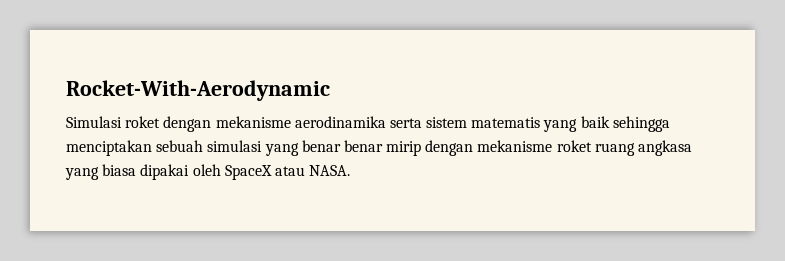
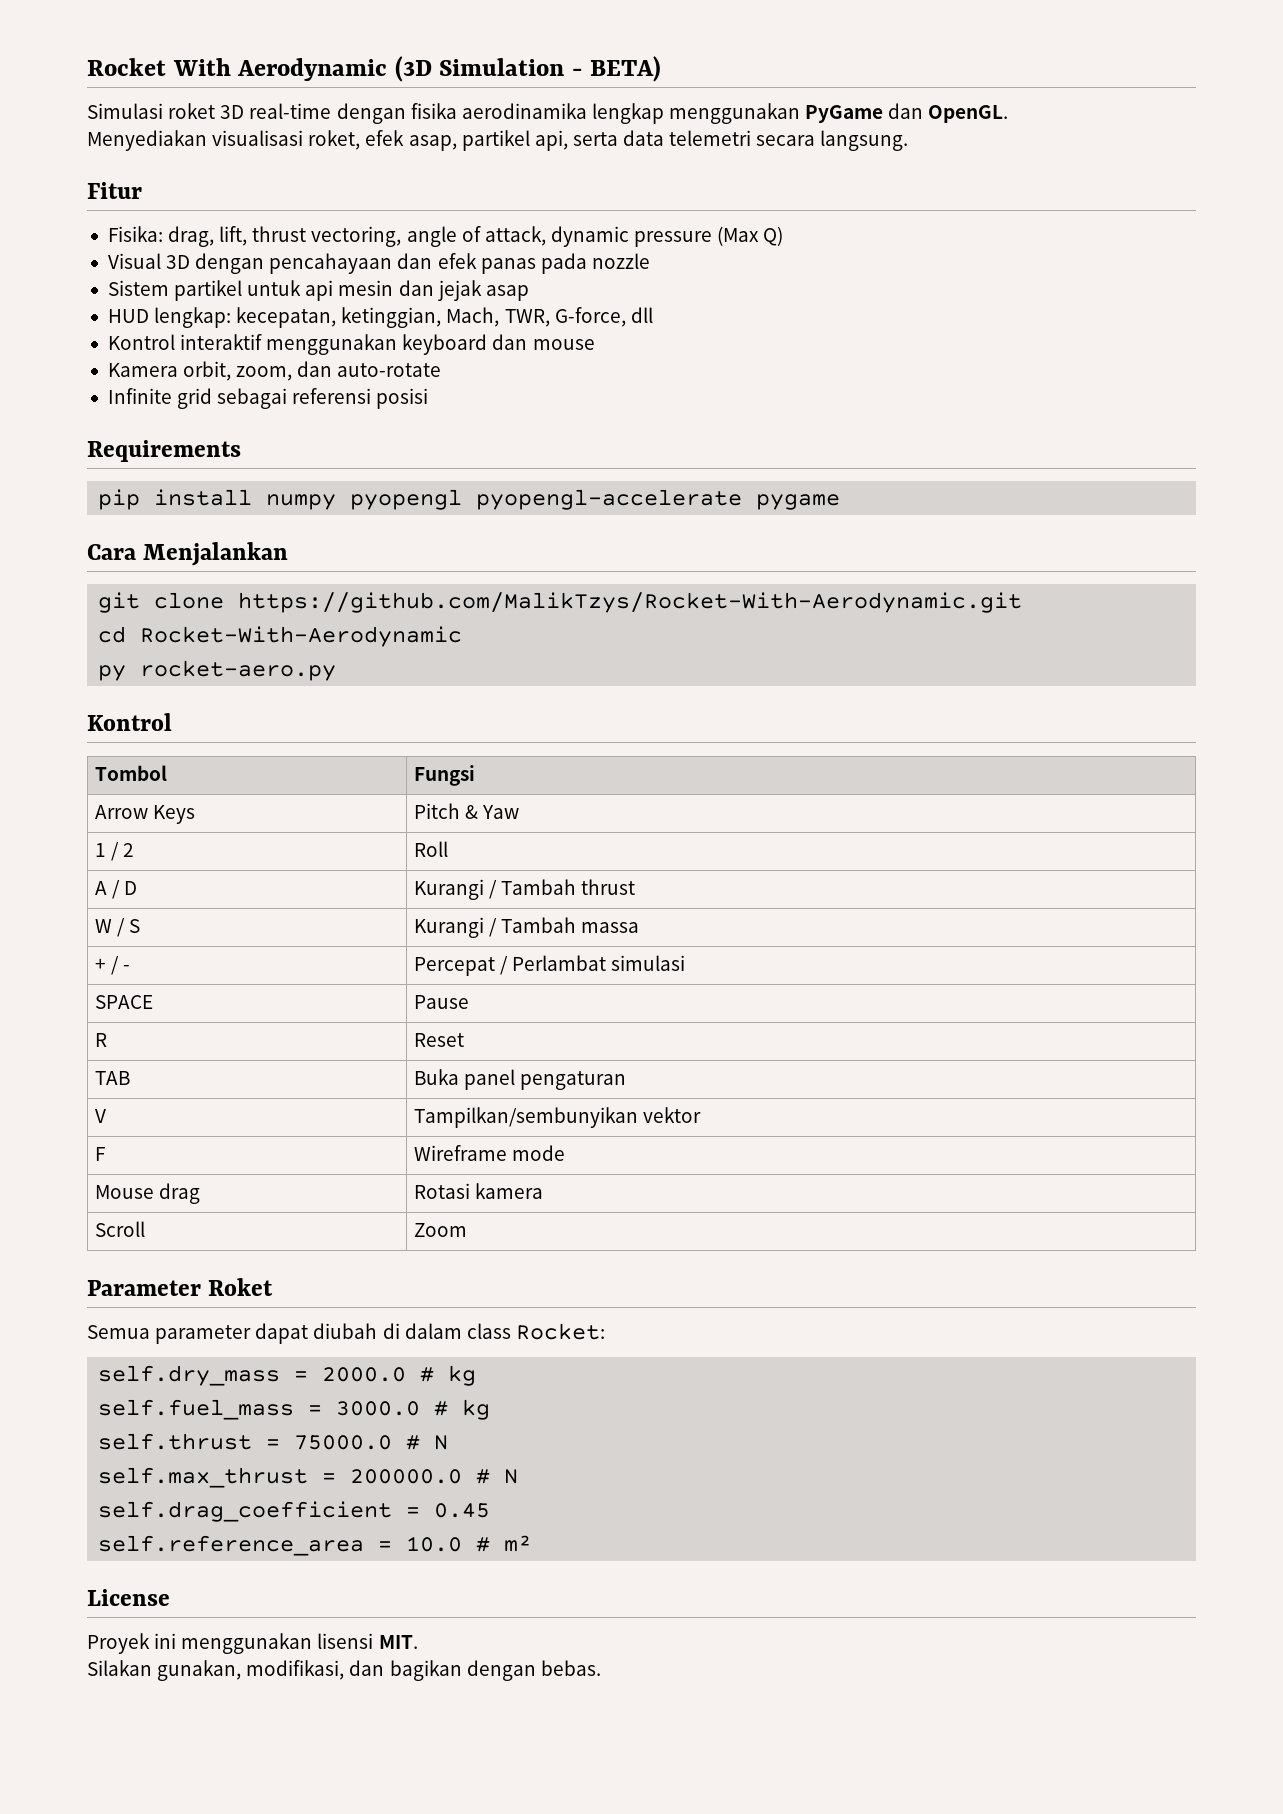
[66,80,330,101] [66,116,670,132] [66,140,693,156] [65,164,351,180] Rocket-With-Aerodynamic // Simulasi roket dengan mekanisme aerodinamika serta sistem matematis yang baik sehingga menciptakan sebuah simulasi yang benar benar mirip dengan mekanisme roket ruang angkasa yang biasa dipakai oleh SpaceX atau NASA. -> [87,56,662,82] [87,103,1009,124] [87,130,909,151] [87,182,142,199] [107,226,784,247] [107,253,650,274] [107,280,529,301] [107,307,653,328] [107,334,595,355] [107,361,442,381] [107,388,429,409] [87,440,241,462] [98,489,841,510] [87,542,289,566] [98,592,1023,613] [98,626,463,647] [98,660,337,681] [87,713,172,731] [94,765,167,781] [413,765,475,786] [94,805,196,824] [413,803,520,819] [94,842,135,861] [413,841,448,857] [94,880,138,899] [413,879,636,900] [94,918,141,937] [413,917,640,938] [94,956,131,975] [413,955,686,976] [94,995,153,1009] [413,995,469,1009] [94,1033,107,1047] [413,1033,464,1047] [94,1071,130,1085] [413,1069,627,1090] [94,1109,106,1123] [413,1107,702,1128] [94,1147,105,1161] [413,1145,566,1161] [94,1183,201,1204] [413,1183,544,1199] [94,1221,145,1237] [413,1223,467,1237] [87,1278,274,1296] [87,1323,605,1344] [98,1365,477,1386] [98,1399,491,1420] [98,1433,449,1450] [98,1467,519,1488] [98,1501,491,1522] [98,1535,533,1556] [87,1589,170,1606] [87,1633,418,1654] [87,1660,601,1681] Rocket With Aerodynamic (3D Simulation - BETA) // Simulasi roket 3D real-time dengan fisika aerodinamika lengkap menggunakan PyGame dan OpenGL. // Menyediakan visualisasi roket, efek asap, partikel api, serta data telemetri secara langsung. // Fitur // Fisika: drag, lift, thrust vectoring, angle of attack, dynamic pressure (Max Q) // Visual 3D dengan pencahayaan dan efek panas pada nozzle // Sistem partikel untuk api mesin dan jejak asap // HUD lengkap: kecepatan, ketinggian, Mach, TWR, G-force, dll // Kontrol interaktif menggunakan keyboard dan mouse // Kamera orbit, zoom, dan auto-rotate // Infinite grid sebagai referensi posisi // Requirements // pip install numpy pyopengl pyopengl-accelerate pygame // Cara Menjalankan // git clone https://github.com/MalikTzys/Rocket-With-Aerodynamic.git // cd Rocket-With-Aerodynamic // py rocket-aero.py // Kontrol // Tombol | Fungsi // Arrow Keys | Pitch & Yaw // 1 / 2 | Roll // A / D | Kurangi / Tambah thrust // W / S | Kurangi / Tambah massa // + / - | Percepat / Perlambat simulasi // SPACE | Pause // R | Reset // TAB | Buka panel pengaturan // V | Tampilkan/sembunyikan vektor // F | Wireframe mode // Mouse drag | Rotasi kamera // Scroll | Zoom // Parameter Roket // Semua parameter dapat diubah di dalam class Rocket: // self.dry_mass = 2000.0 # kg // self.fuel_mass = 3000.0 # kg // self.thrust = 75000.0 # N // self.max_thrust = 200000.0 # N // self.drag_coefficient = 0.45 // self.reference_area = 10.0 # m² // License // Proyek ini menggunakan lisensi MIT. // Silakan gunakan, modifikasi, dan bagikan dengan bebas.

